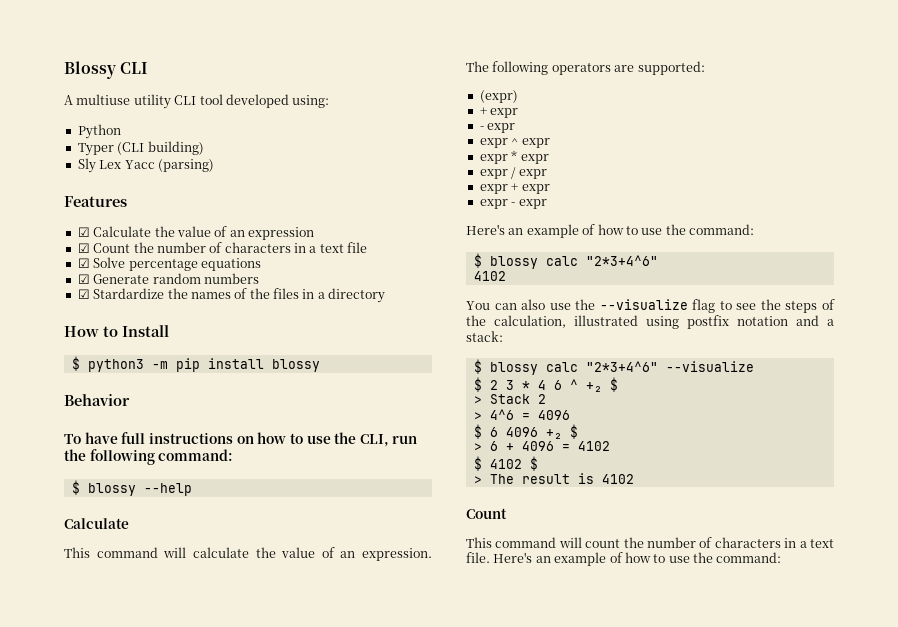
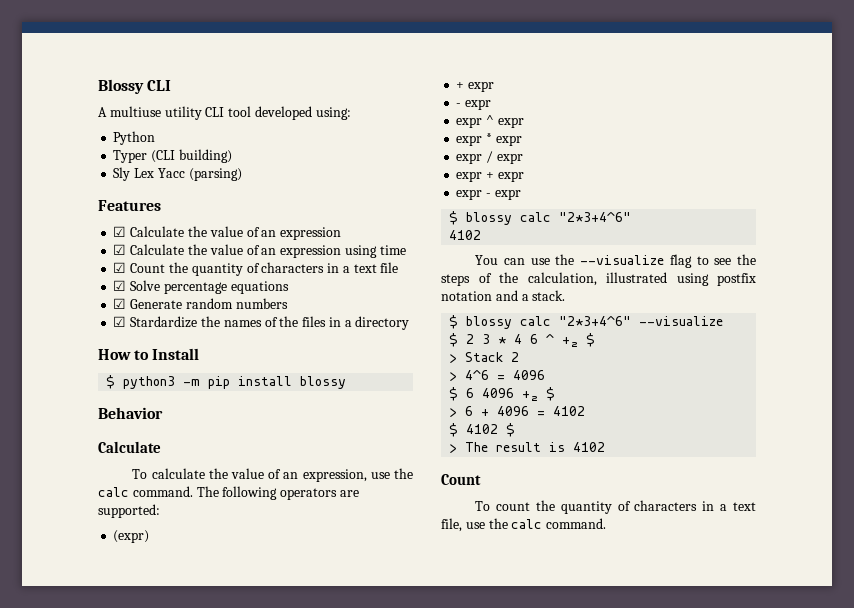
(314, 233) none -> [113,244,406,258] // ☑ Calculate the value of an expression using time
[156,242,206,253] number -> [191,263,243,276] quantity
[64,432,418,447] [64,449,234,465] [71,480,192,496] [64,518,129,529] [64,547,187,558] To have full instructions on how to use the CLI, run the following command: // $ blossy --help // Calculate // This command will -> [98,441,161,453] [132,469,148,479] Calculate // To
[362,548,432,561] expression. -> [302,468,413,482] [98,486,193,497] expression, use the calc command.
[466,224,754,238] // Here's an example of how to use the command: -> (521, 194) none
[521,299,546,310] also -> (526, 261) none
[466,331,503,342] stack: -> [532,290,566,301] stack.
[466,537,582,548] This command will -> [475,501,491,511] To
[647,537,834,548] [466,552,782,566] number of characters in a text file. Here's an example of how to use the command: -> [560,500,756,514] [441,518,607,532] quantity of characters in a text file, use the calc command.

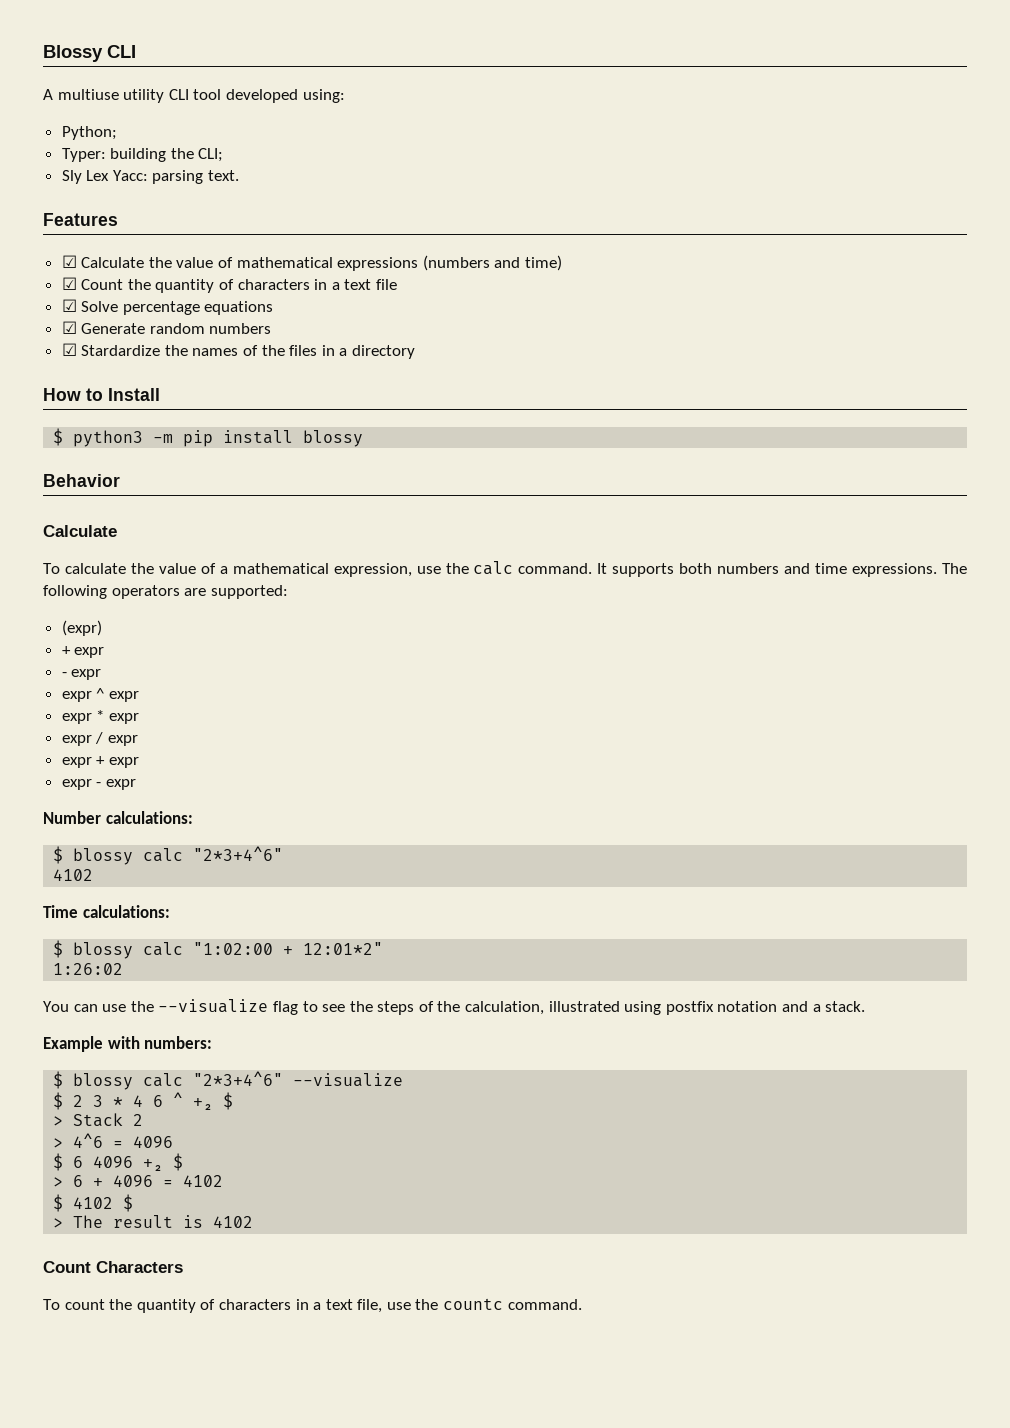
[113,131,156,145] [113,149,232,163] Python // Typer (CLI building) -> [61,126,117,140] [61,148,224,162] Python; // Typer: building the CLI;
[157,168,242,181] Yacc (parsing) -> [112,170,240,184] Yacc: parsing text.
[261,227,342,240] [113,244,406,258] an expression // ☑ Calculate the value of an expression using time -> [236,255,563,271] mathematical expressions (numbers and time)
[283,472,299,479] an -> [219,563,329,574] a mathematical
(193, 491) none -> [597,563,938,577] It supports both numbers and time expressions.
(521, 194) none -> [43,811,193,824] // Number calculations:
(482, 235) none -> [43,905,170,918] [53,940,384,959] [53,963,124,975] // Time calculations: // $ blossy calc "1:02:00 + 12:01*2" // 1:26:02
(566, 295) none -> [43,1036,213,1052] // Example with numbers:
(481, 479) none -> [96,1261,183,1273] Characters
[511,519,543,529] calc -> [443,1298,504,1310] countc

